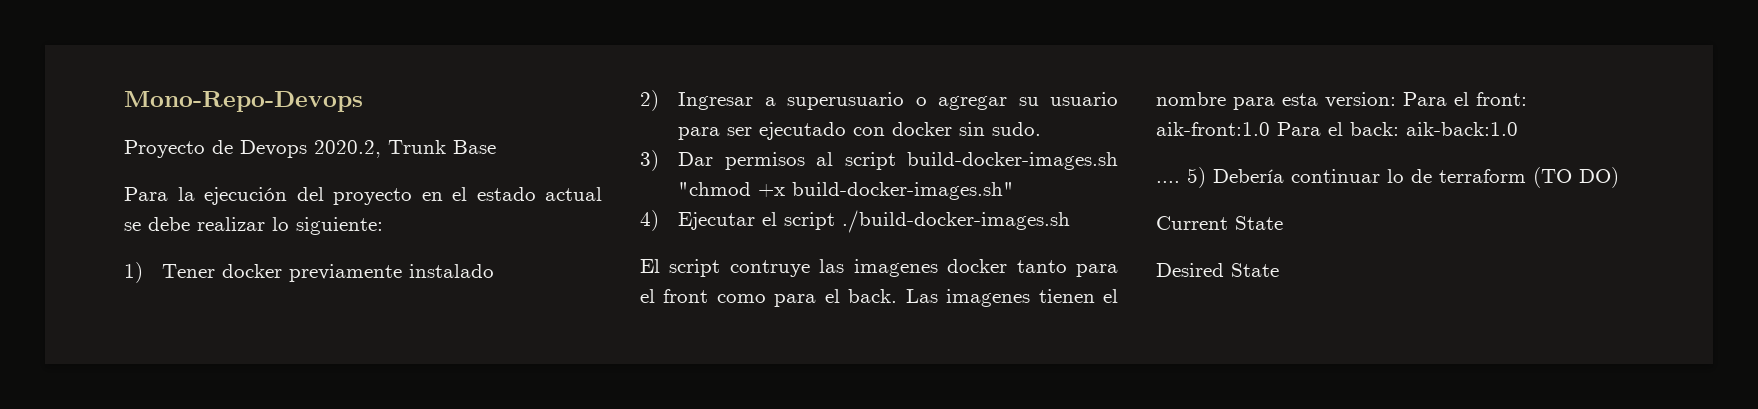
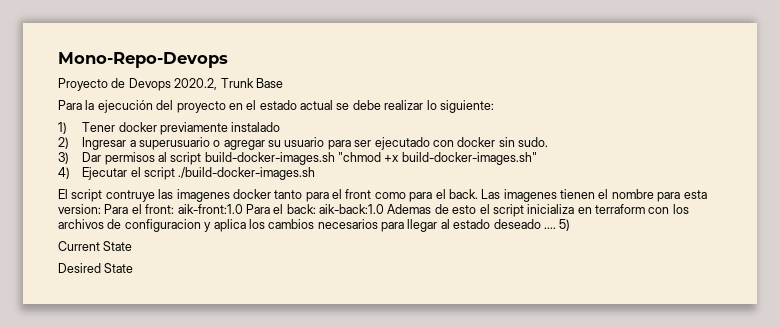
[1156,167,1619,188] // .... 5) Debería continuar lo de terraform (TO DO) -> [387,204,689,217] [58,219,571,232] Ademas de esto el script inicializa en terraform con los archivos de configuracion y aplica los cambios necesarios para llegar al estado deseado .... 5)

